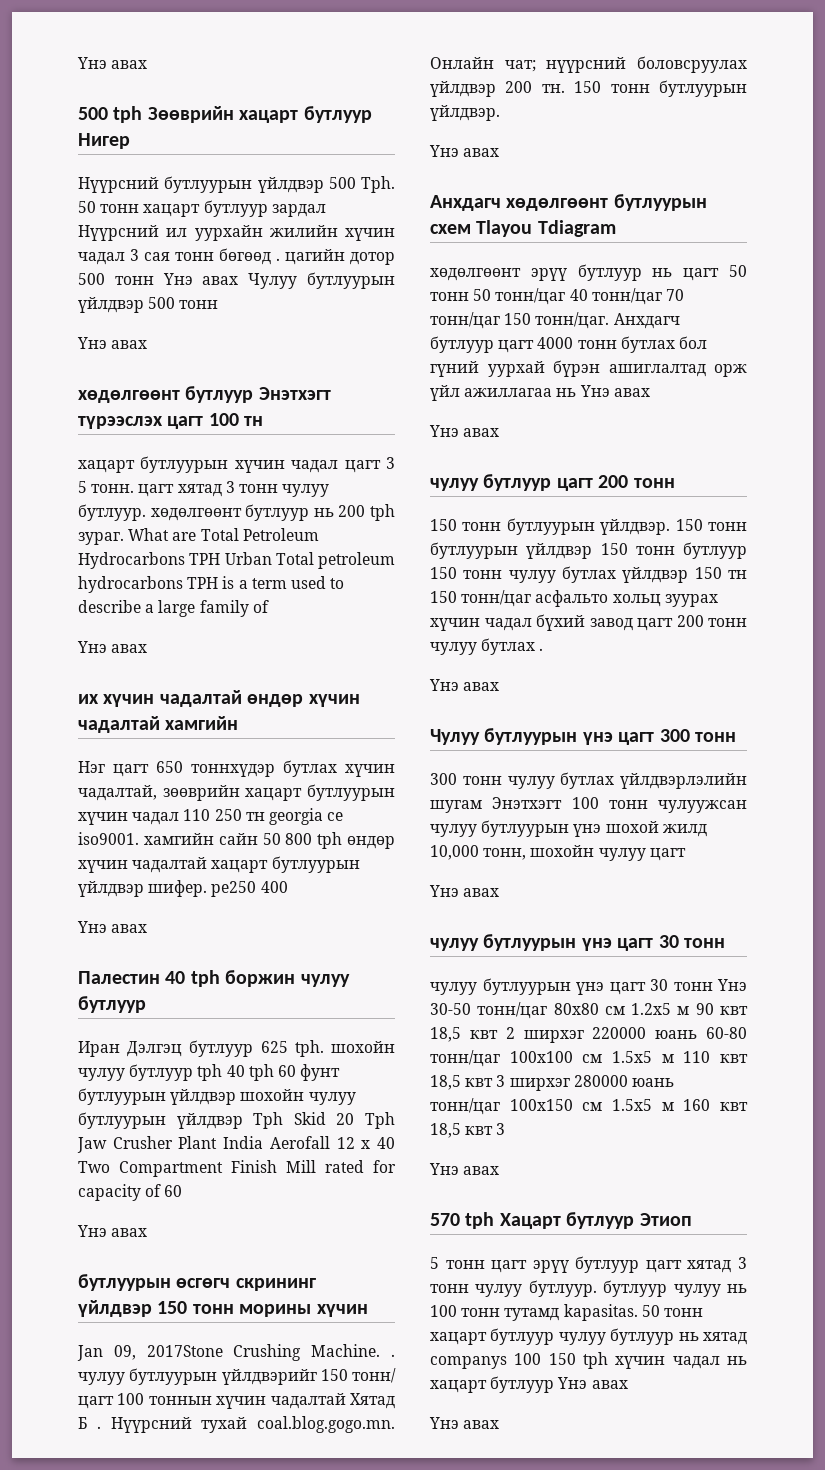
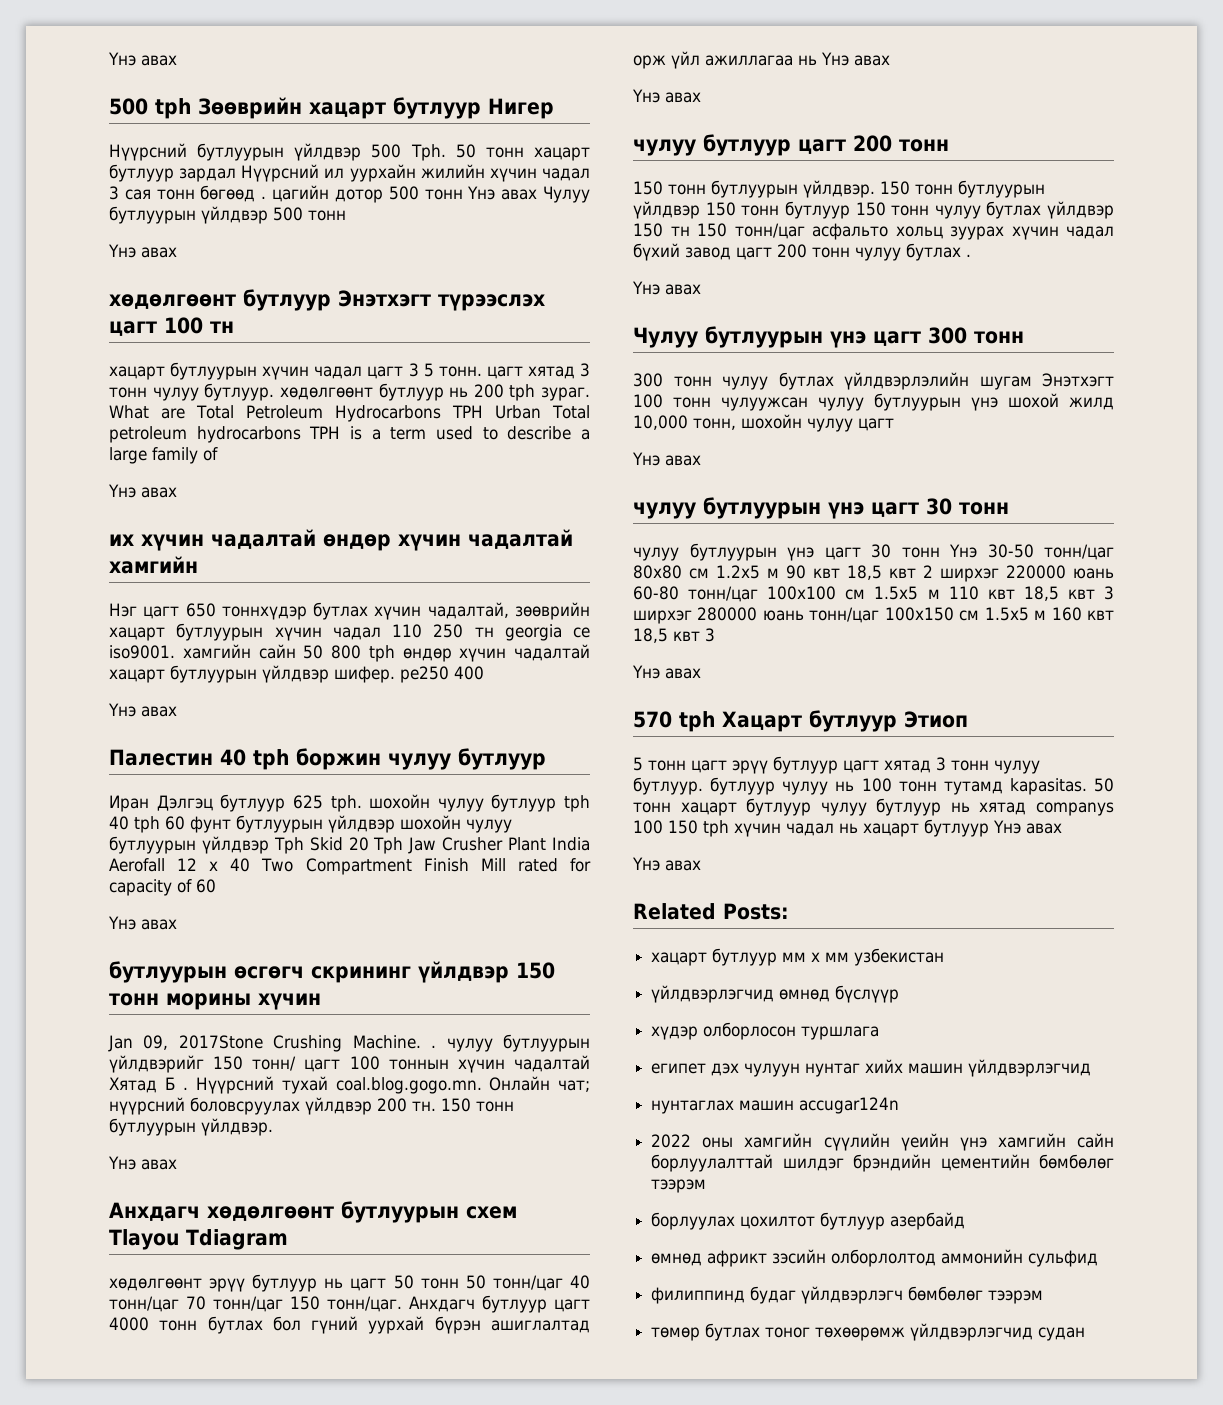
(500, 1424) none -> [633,903,789,920] [651,948,945,966] [651,985,900,1003] [651,1022,880,1040] [651,1059,1092,1077] [651,1097,900,1114] [651,1133,1114,1151] [651,1154,1114,1172] [651,1179,707,1193] [651,1212,966,1230] [651,1249,1099,1267] [651,1286,1044,1304] [651,1323,1086,1341] // Related Posts: // хацарт бутлуур мм х мм узбекистан // үйлдвэрлэгчид өмнөд бүслүүр // хүдэр олборлосон туршлага // египет дэх чулуун нунтаг хийх машин үйлдвэрлэгчид // нунтаглах машин accugar124n // 2022 оны хамгийн сүүлийн үеийн үнэ хамгийн сайн борлуулалттай шилдэг брэндийн цементийн бөмбөлөг тээрэм // борлуулах цохилтот бутлуур азербайд // өмнөд африкт зэсийн олборлолтод аммонийн сульфид // филиппинд будаг үйлдвэрлэгч бөмбөлөг тээрэм // төмөр бутлах тоног төхөөрөмж үйлдвэрлэгчид судан

